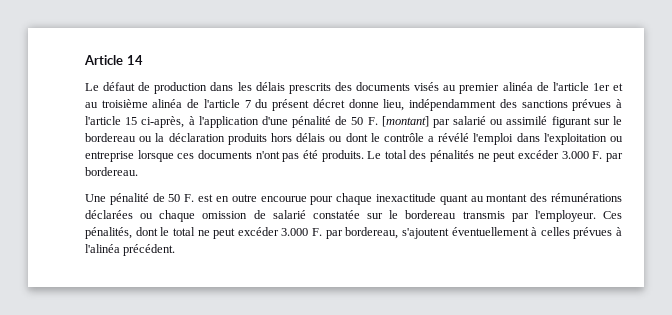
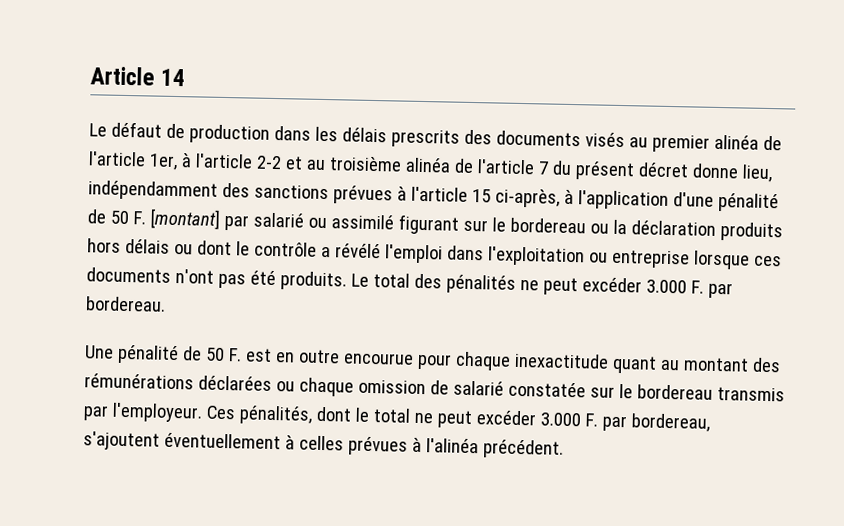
[592,83,610,91] 1er -> [148,153,282,171] 1er, à l'article 2-2

